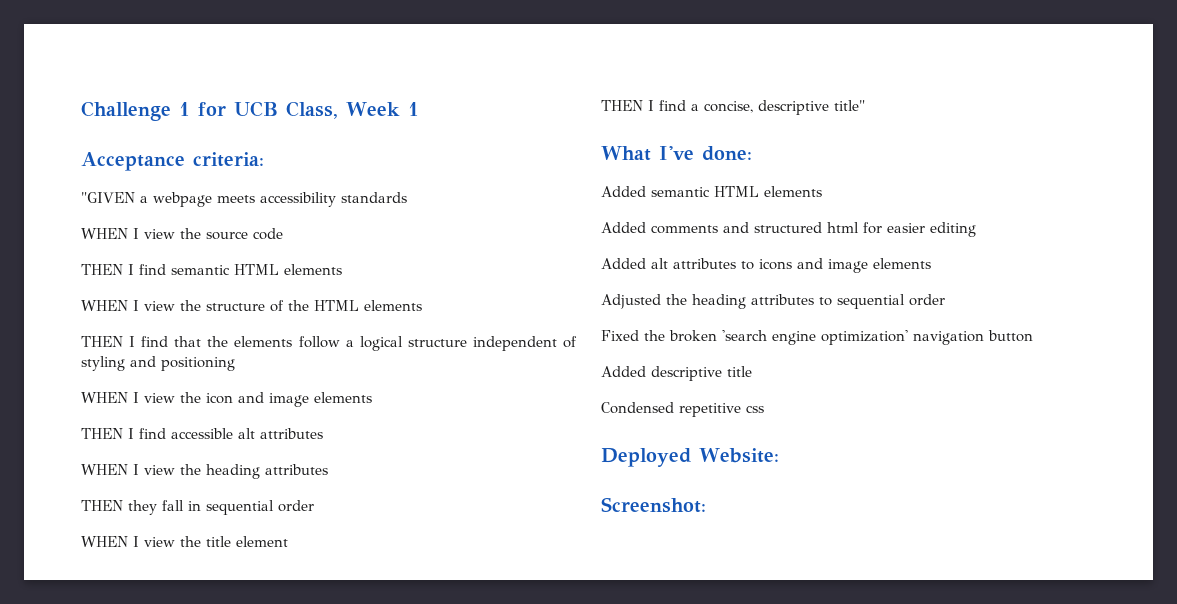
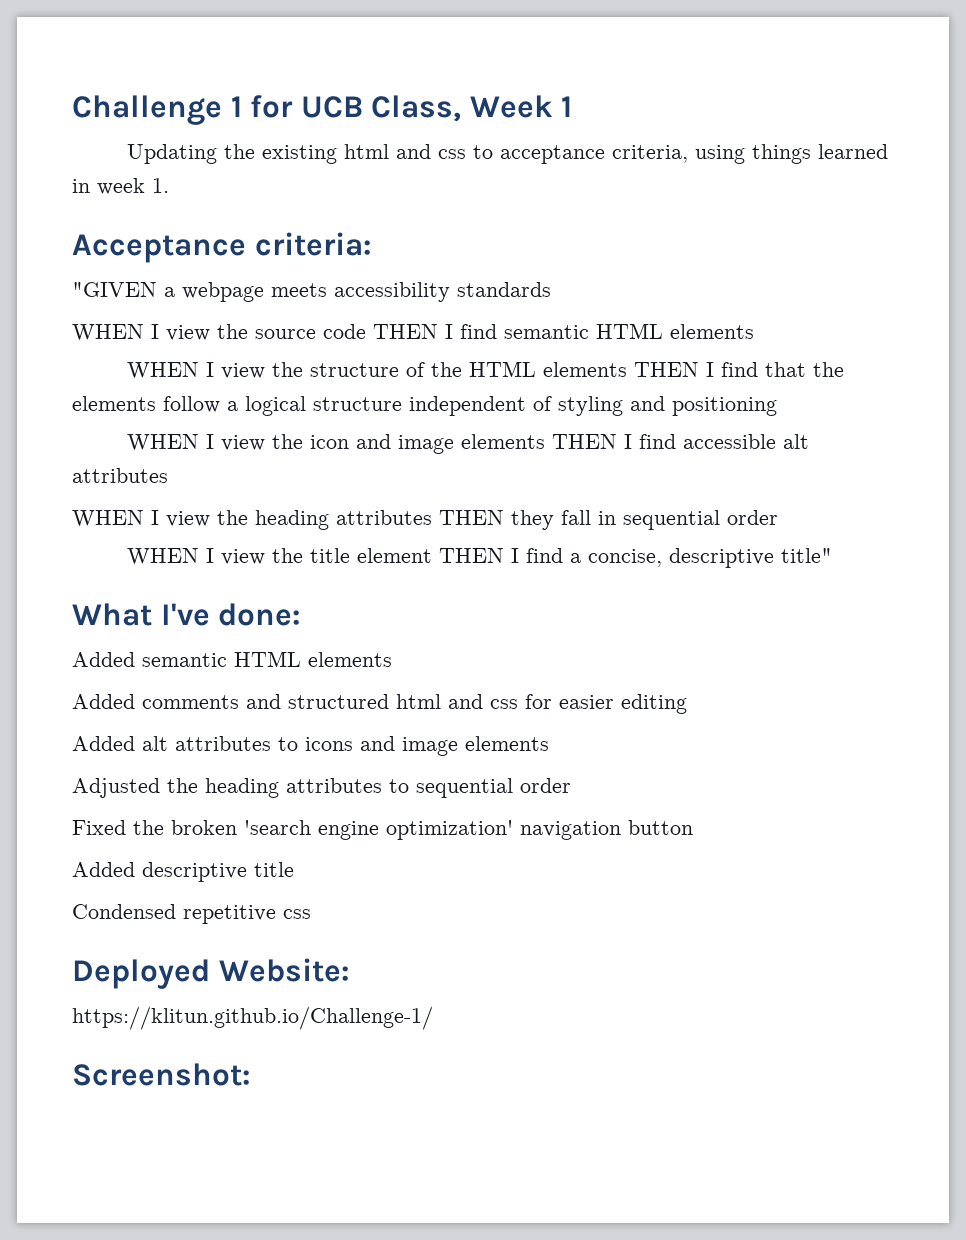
(419, 109) none -> [127,144,889,164] [72,178,169,195] // Updating the existing html and css to acceptance criteria, using things learned in week 1.
(283, 234) // -> (366, 331) none
(422, 305) // -> (628, 369) none
(372, 397) // -> (546, 441) none
(328, 469) // -> (432, 517) none
(288, 541) // -> (433, 555) none
(859, 227) none -> [448,694,518,709] and css
(779, 455) none -> [72,1006,433,1030] // https://klitun.github.io/Challenge-1/

